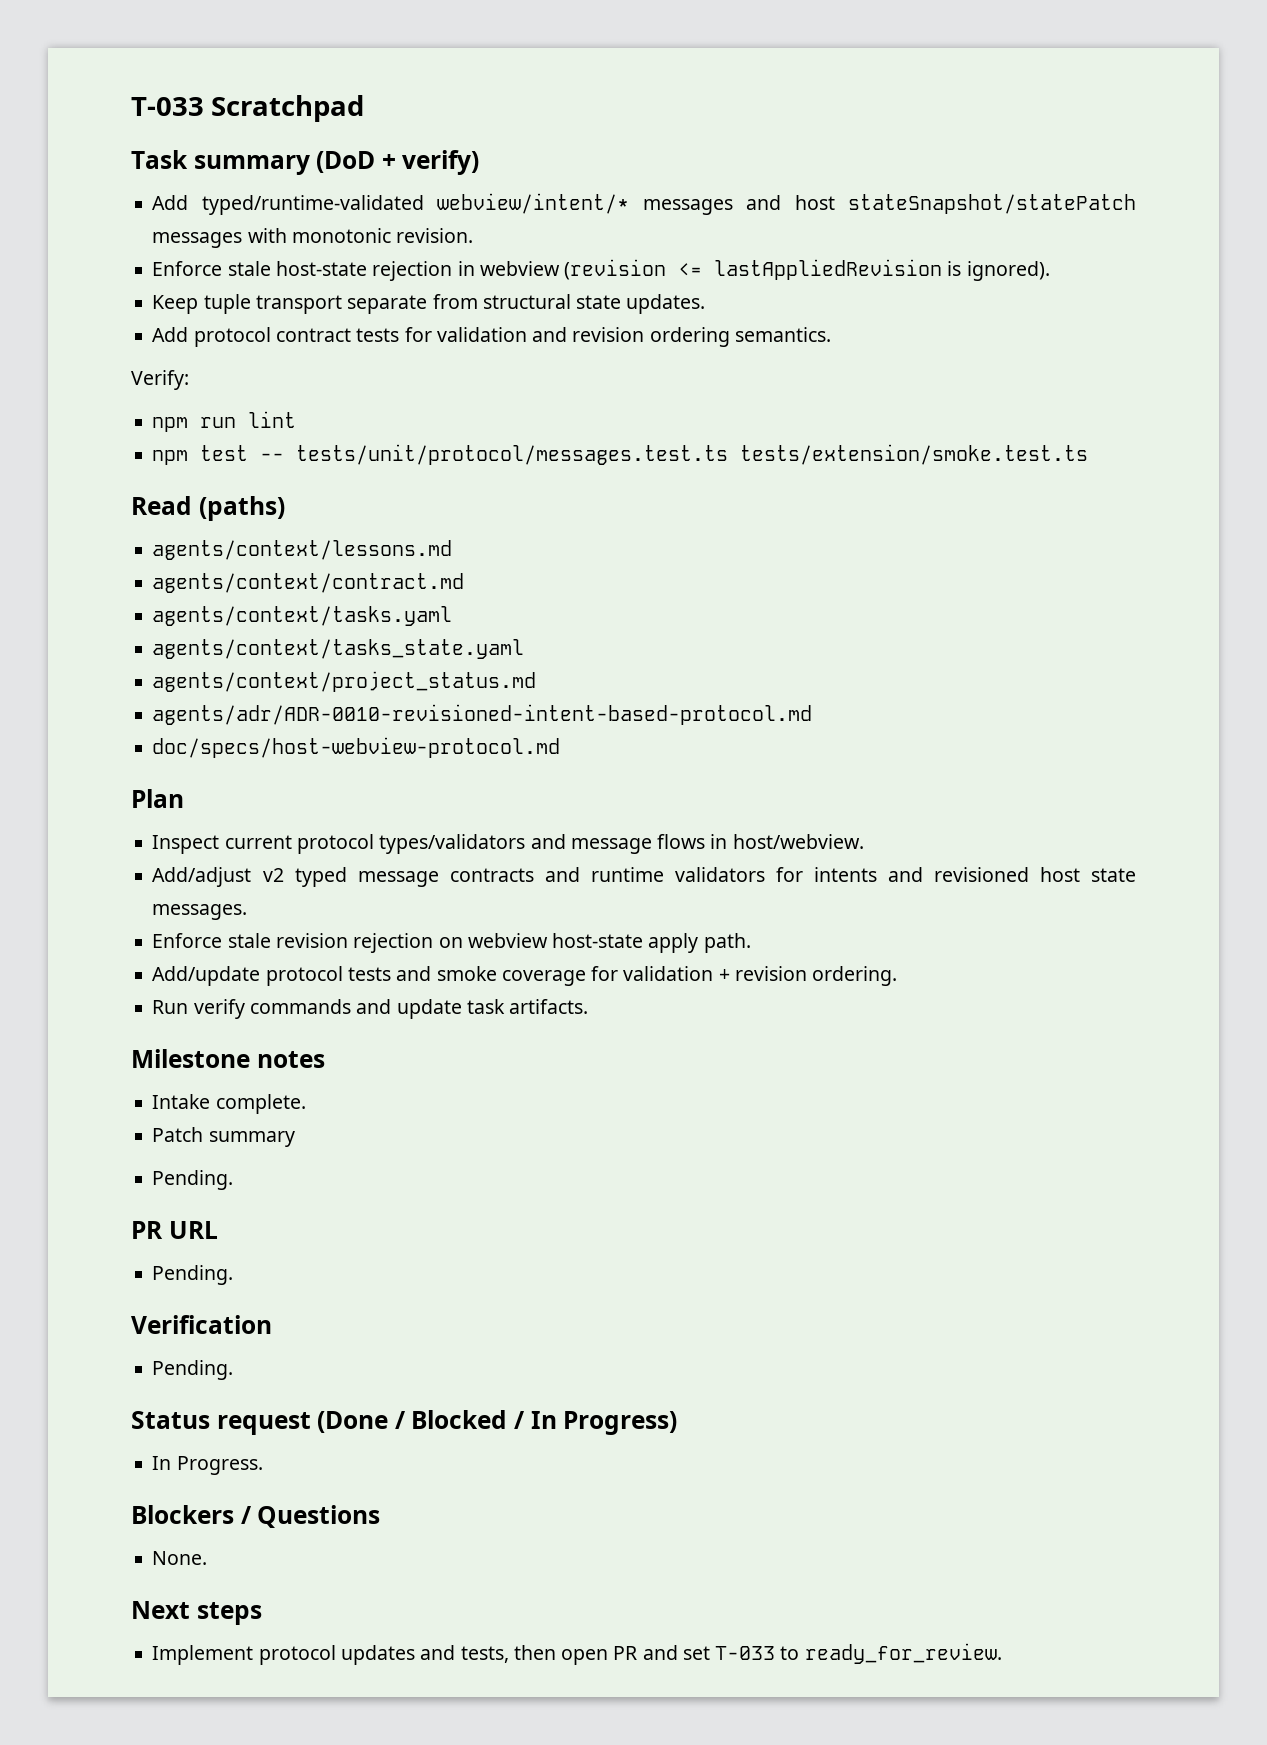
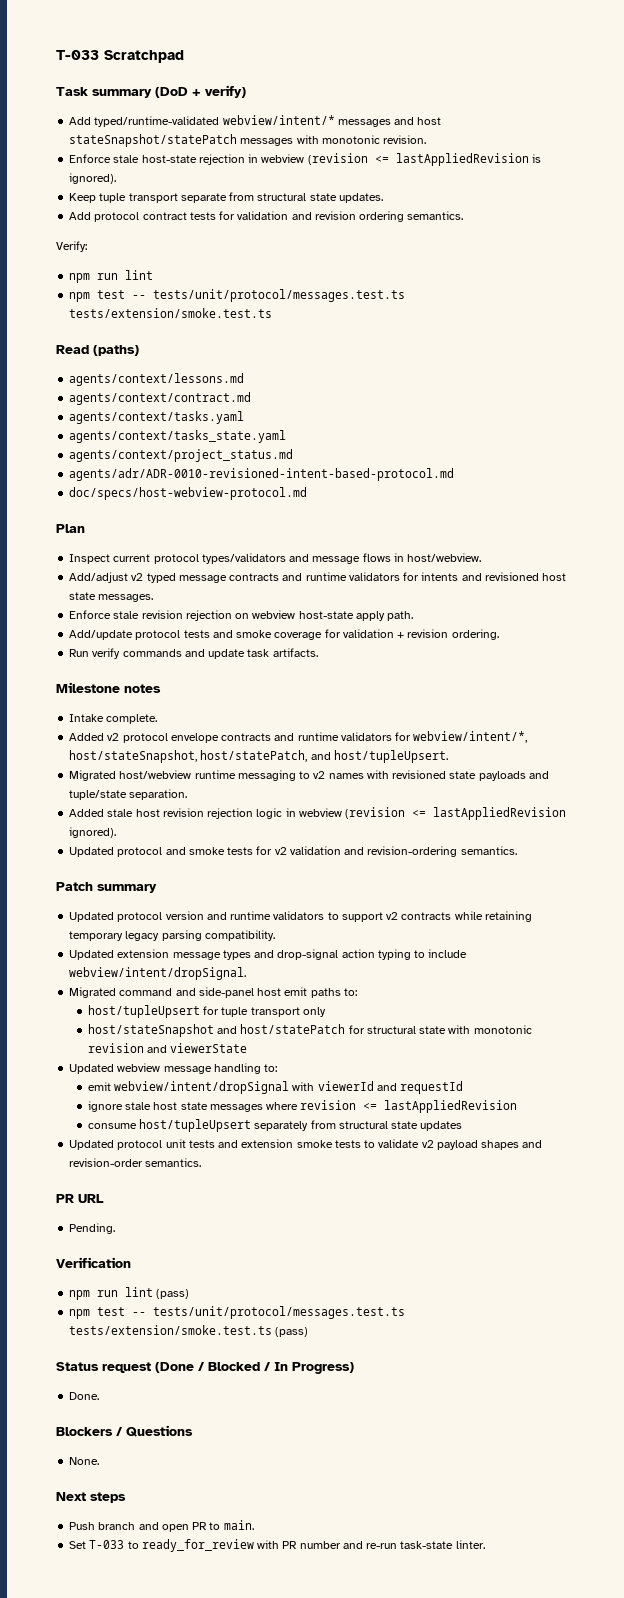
[152,1127,295,1147] [152,1170,234,1190] [131,1221,218,1239] [152,1265,234,1285] [131,1315,272,1334] [152,1360,234,1380] Patch summary // Pending. // PR URL // Pending. // Verification // Pending. -> [69,731,528,743] [69,750,448,763] [69,770,549,781] [69,789,188,800] [69,807,567,820] [69,827,117,838] [69,846,517,857] [56,882,157,893] [69,911,532,922] [69,930,275,941] [69,949,468,960] [69,967,247,980] [69,987,357,998] [87,1005,326,1018] [87,1024,532,1037] [87,1043,248,1053] [69,1063,278,1074] [87,1081,464,1094] [87,1100,518,1113] [87,1119,463,1132] [69,1139,543,1150] [69,1158,202,1167] [56,1194,104,1203] [69,1223,116,1234] [56,1257,131,1268] [69,1287,190,1300] [69,1306,406,1319] [69,1325,309,1337] Added v2 protocol envelope contracts and runtime validators for webview/intent/*, host/stateSnapshot, host/statePatch, and host/tupleUpsert. // Migrated host/webview runtime messaging to v2 names with revisioned state payloads and tuple/state separation. // Added stale host revision rejection logic in webview (revision <= lastAppliedRevision ignored). // Updated protocol and smoke tests for v2 validation and revision-ordering semantics. // Patch summary // Updated protocol version and runtime validators to support v2 contracts while retaining temporary legacy parsing compatibility. // Updated extension message types and drop-signal action typing to include webview/intent/dropSignal. // Migrated command and side-panel host emit paths to: // host/tupleUpsert for tuple transport only // host/stateSnapshot and host/statePatch for structural state with monotonic revision and viewerState // Updated webview message handling to: // emit webview/intent/dropSignal with viewerId and requestId // ignore stale host state messages where revision <= lastAppliedRevision // consume host/tupleUpsert separately from structural state updates // Updated protocol unit tests and extension smoke tests to validate v2 payload shapes and revision-order semantics. // PR URL // Pending. // Verification // npm run lint (pass) // npm test -- tests/unit/protocol/messages.test.ts tests/extension/smoke.test.ts (pass)
[152,1456,263,1475] In Progress. -> [69,1392,100,1400] Done.
[152,1643,1002,1665] Implement protocol updates and tests, then open PR and set T-033 to ready_for_review. -> [69,1520,254,1532] [69,1539,485,1552] Push branch and open PR to main. // Set T-033 to ready_for_review with PR number and re-run task-state linter.

